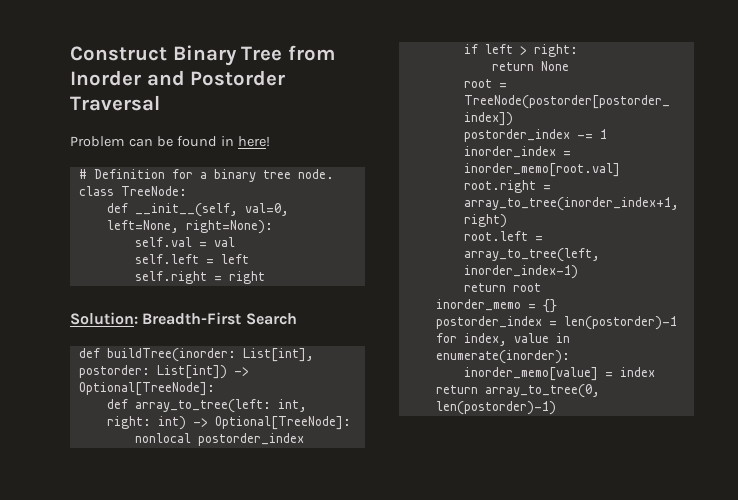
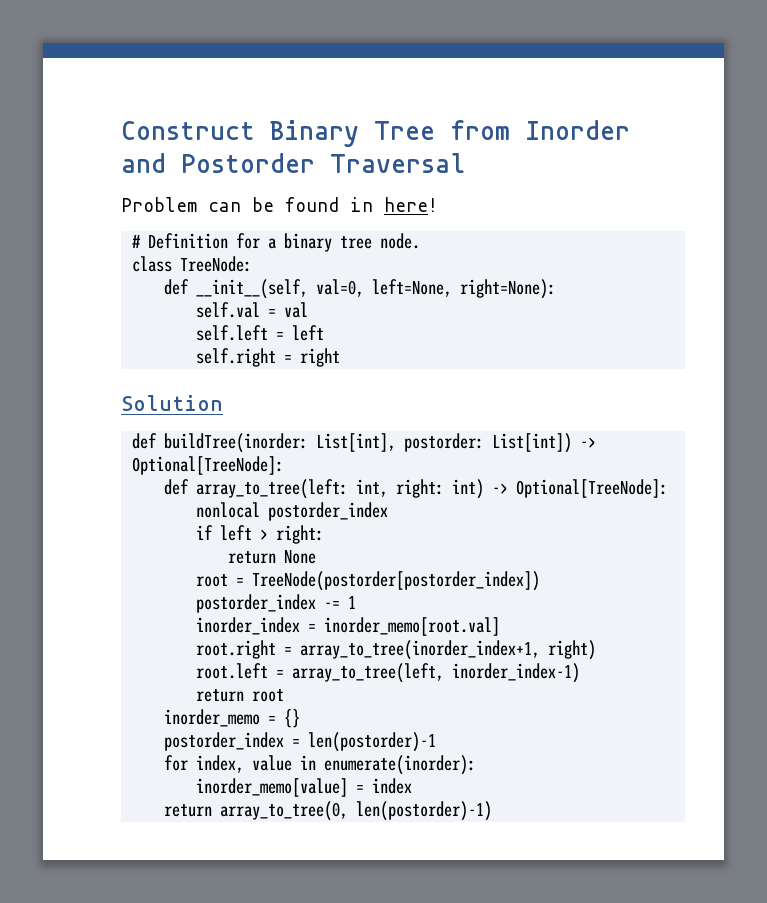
[70,312,297,325] Solution: Breadth-First Search -> [121,395,223,411] Solution

